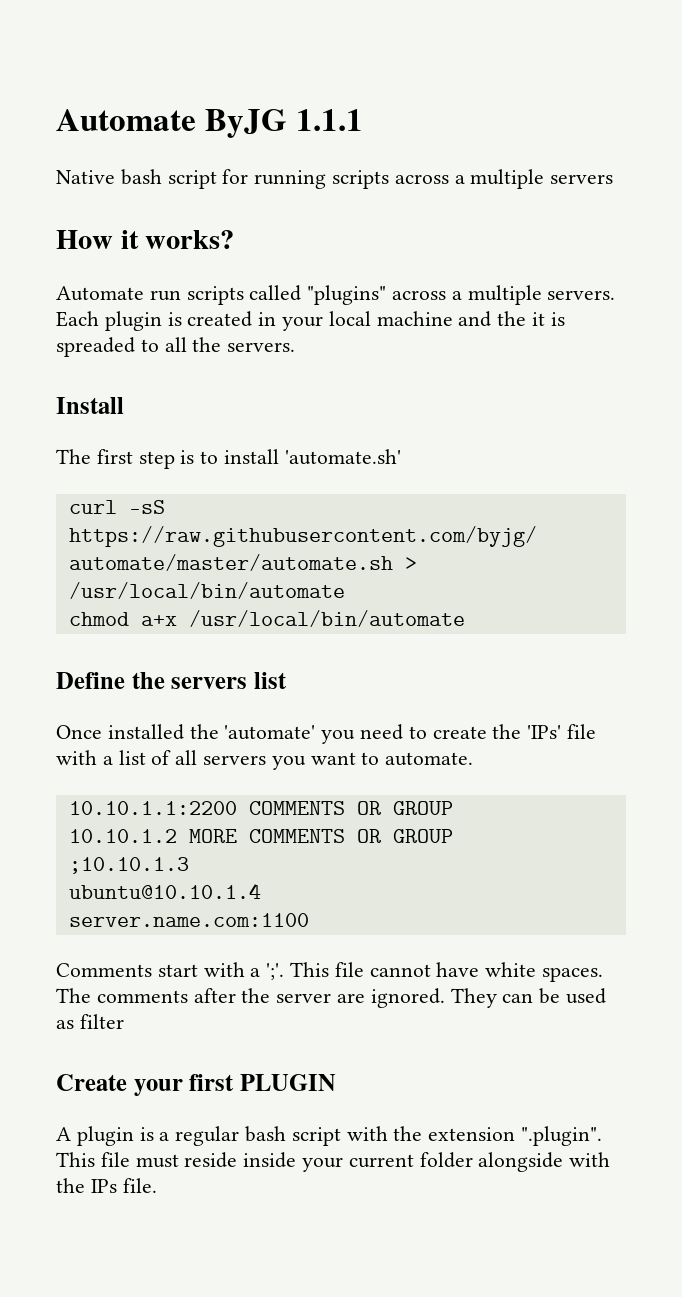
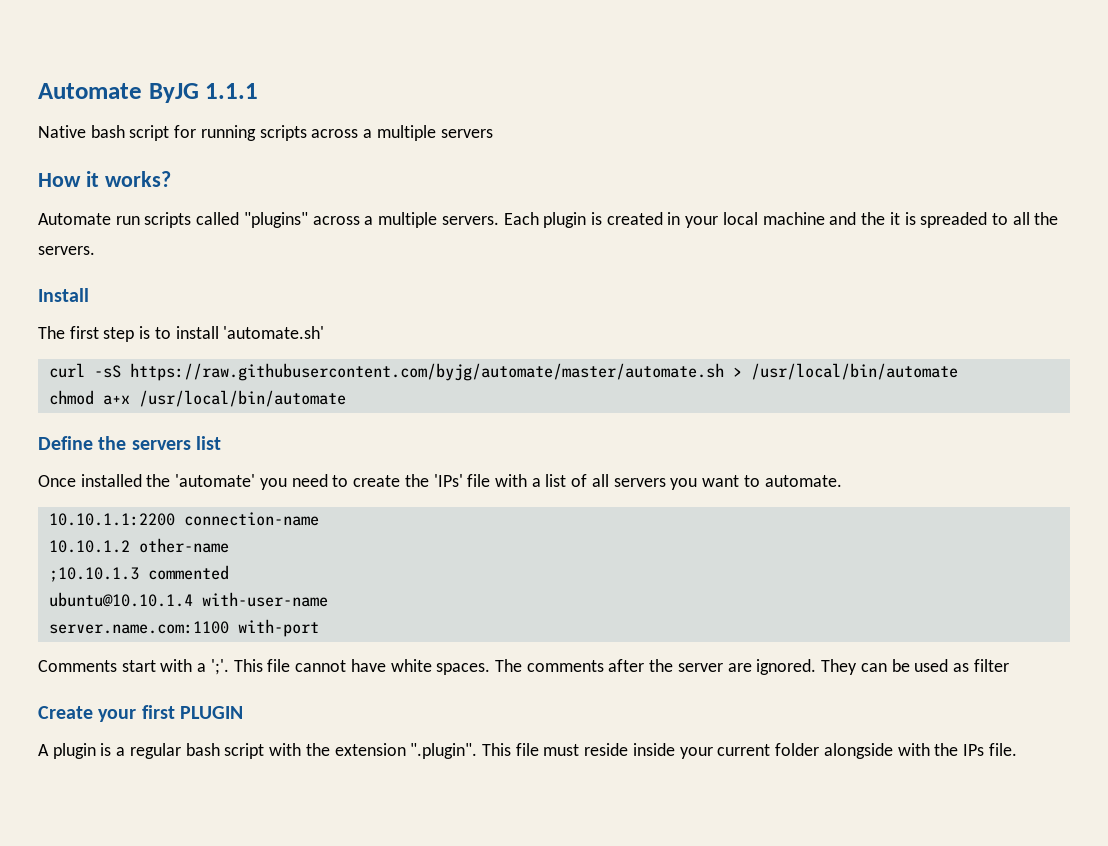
[248,801,453,815] [68,829,453,843] COMMENTS OR GROUP // 10.10.1.2 MORE COMMENTS OR GROUP -> [183,512,319,526] [48,538,229,553] connection-name // 10.10.1.2 other-name
(189, 865) none -> [147,565,229,580] commented
(261, 891) none -> [201,592,328,607] with-user-name
(309, 920) none -> [237,619,319,637] with-port

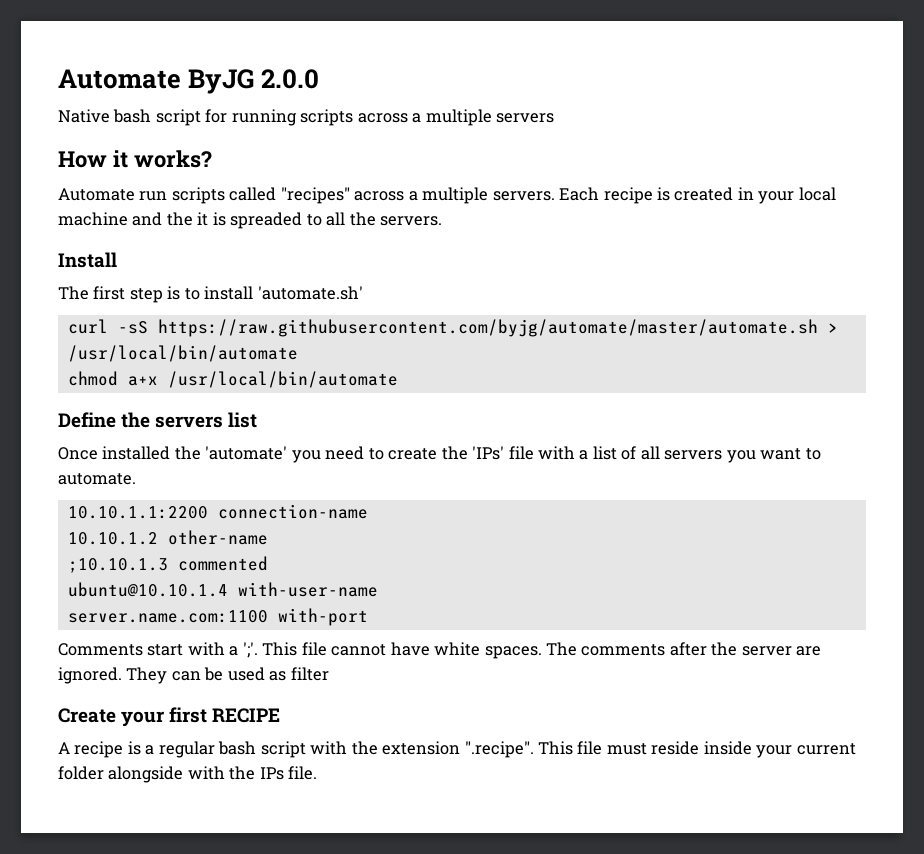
[205,83,259,99] 1.1.1 -> [261,69,320,89] 2.0.0
[243,212,308,228] "plugins" -> [280,187,350,204] "recipes"
[543,212,587,228] plugin -> [603,187,653,204] recipe
[179,706,243,719] PLUGIN -> [212,708,281,723] RECIPE
[52,743,96,759] plugin -> [74,741,124,758] recipe
[410,743,478,759] ".plugin". -> [464,741,534,758] ".recipe".

